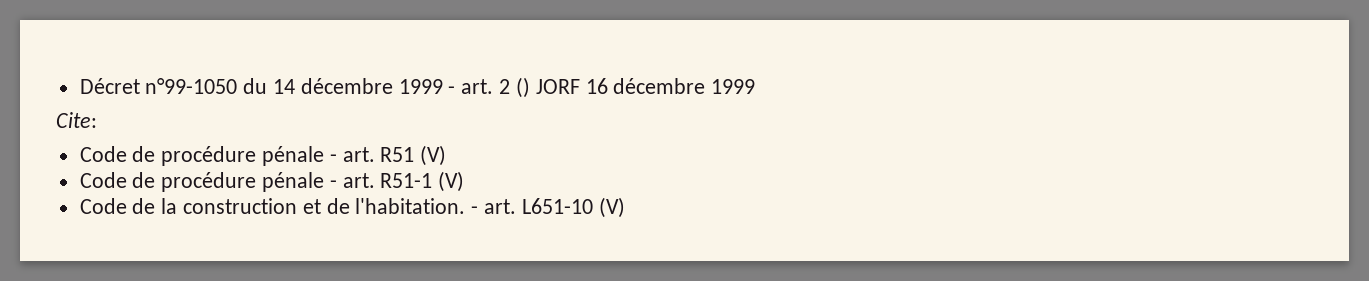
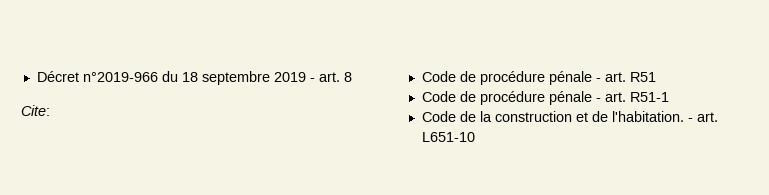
[145,77,756,98] n°99-1050 du 14 décembre 1999 - art. 2 () JORF 16 décembre 1999 -> [82,71,352,85] n°2019-966 du 18 septembre 2019 - art. 8
[420,145,447,166] (V) -> (656, 77) none
[438,171,465,192] (V) -> (669, 97) none
[598,197,625,218] (V) -> (475, 137) none

